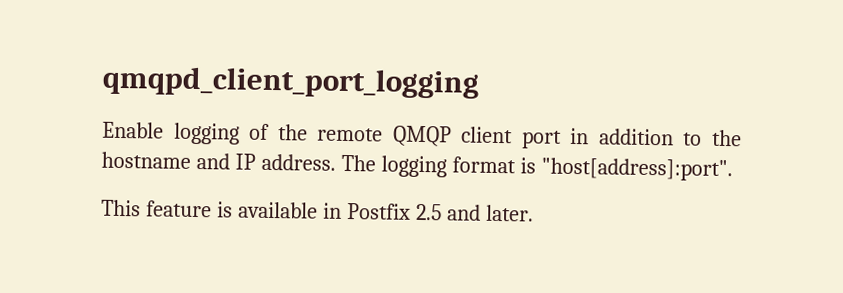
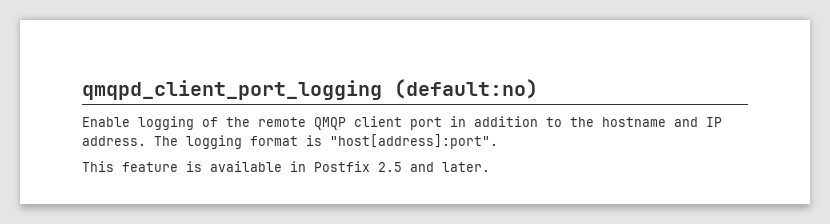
(480, 82) none -> [394,79,538,99] (default:no)

